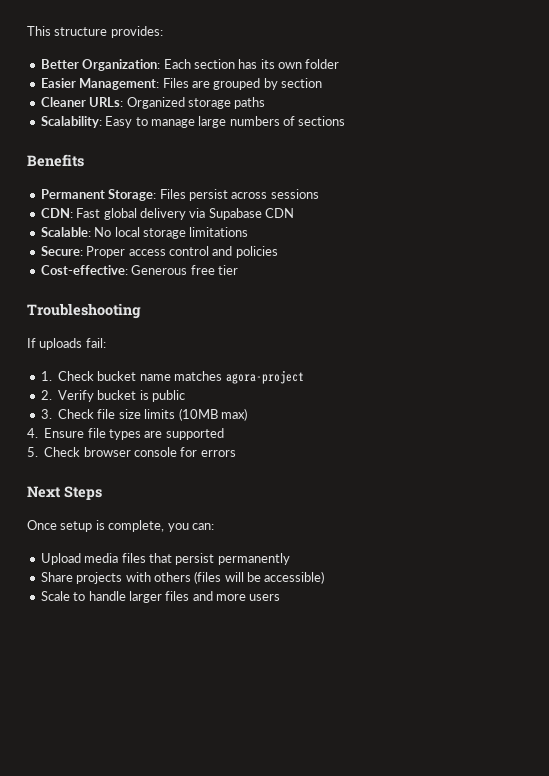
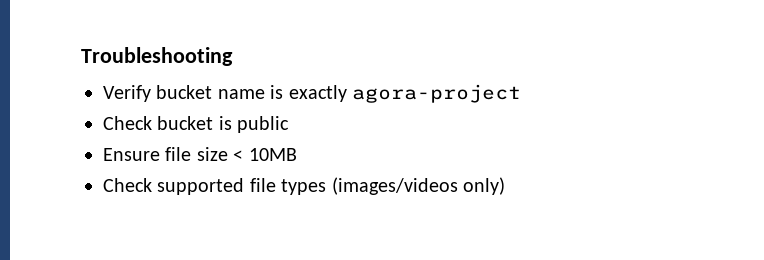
[27,26,163,38] [40,59,340,71] [40,78,322,90] [40,97,266,109] [40,116,346,128] [27,154,84,167] [40,189,319,201] [40,208,294,220] [40,227,249,239] [40,246,278,258] [40,265,238,275] [27,303,141,319] [27,338,106,350] [40,371,223,381] This structure provides: // Better Organization: Each section has its own folder // Easier Management: Files are grouped by section // Cleaner URLs: Organized storage paths // Scalability: Easy to manage large numbers of sections // Benefits // Permanent Storage: Files persist across sessions // CDN: Fast global delivery via Supabase CDN // Scalable: No local storage limitations // Secure: Proper access control and policies // Cost-effective: Generous free tier // Troubleshooting // If uploads fail: // 1. Check bucket name matches -> [81,47,233,66] [103,85,347,102] Troubleshooting // Verify bucket name is exactly
[40,390,94,402] 2. Verify -> [103,116,152,130] Check
[40,408,247,421] [27,428,224,440] [27,447,236,457] [27,486,102,500] [27,520,214,532] [40,553,290,565] [40,571,325,584] [40,591,281,603] 3. Check file size limits (10MB max) // 4. Ensure file types are supported // 5. Check browser console for errors // Next Steps // Once setup is complete, you can: // Upload media files that persist permanently // Share projects with others (files will be accessible) // Scale to handle larger files and more users -> [103,147,297,161] [103,177,505,195] Ensure file size < 10MB // Check supported file types (images/videos only)

